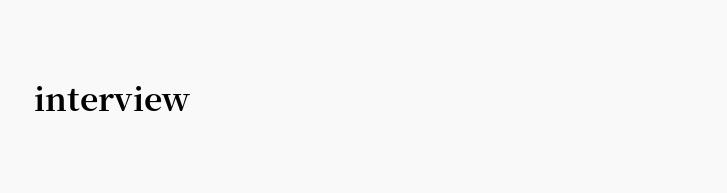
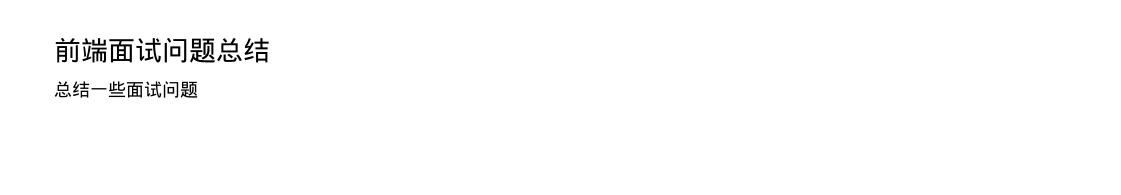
[34,86,190,111] interview -> [54,37,270,63] [54,81,198,98] 前端面试问题总结 // 总结一些面试问题

